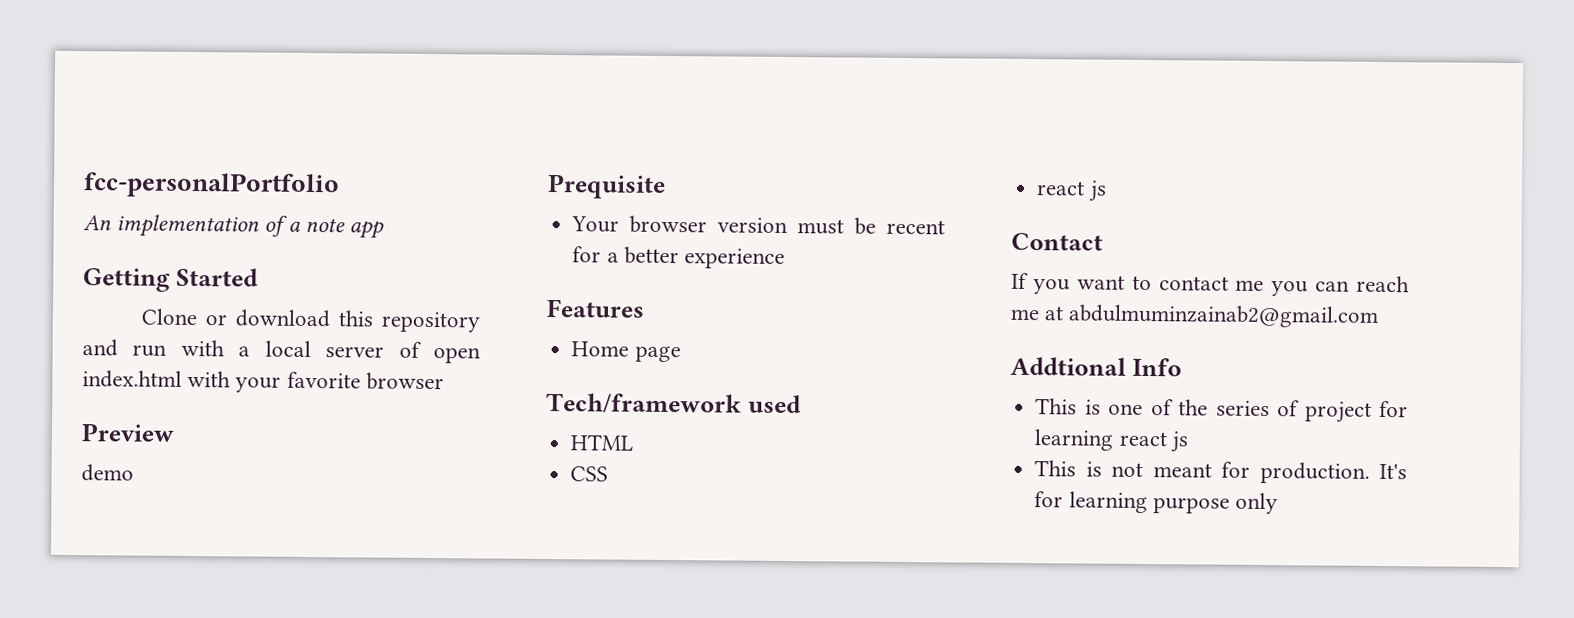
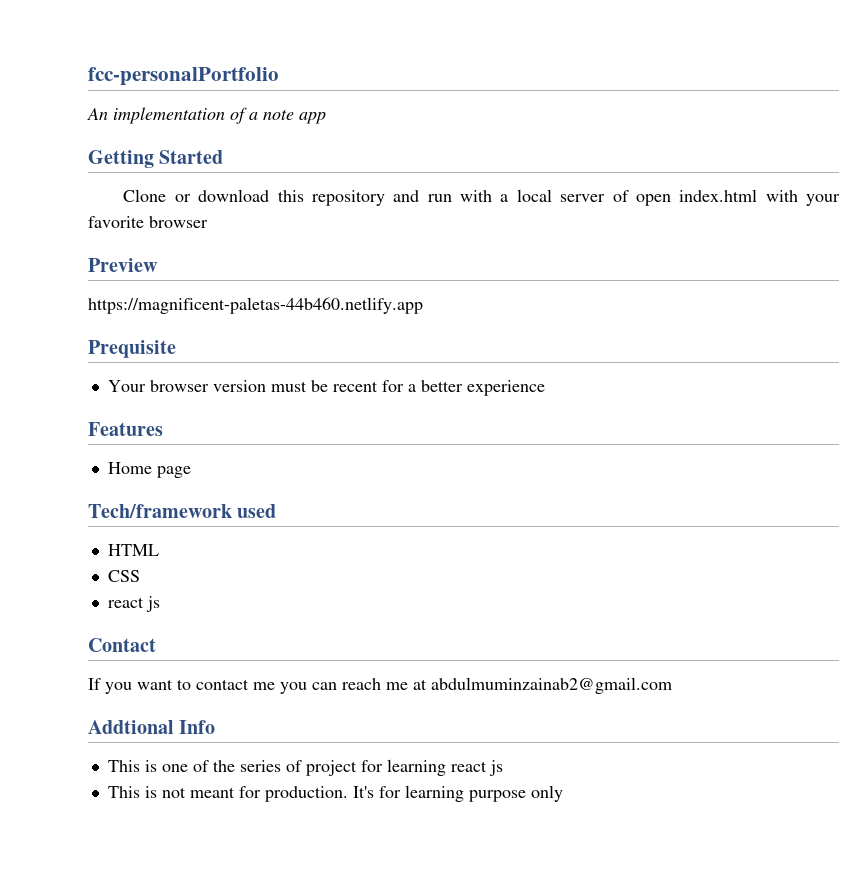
[81,464,134,482] demo -> [88,297,423,314] https://magnificent-paletas-44b460.netlify.app

